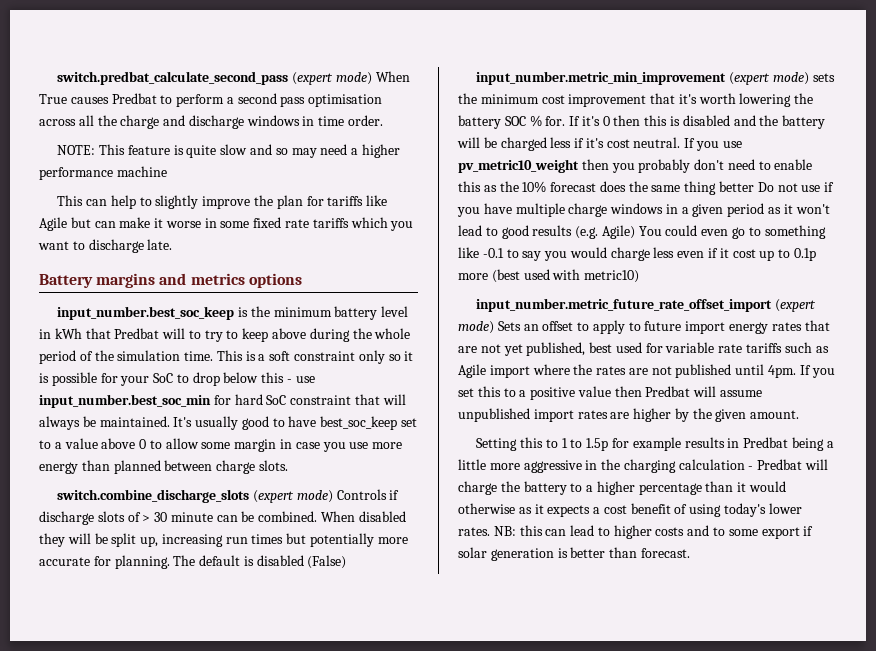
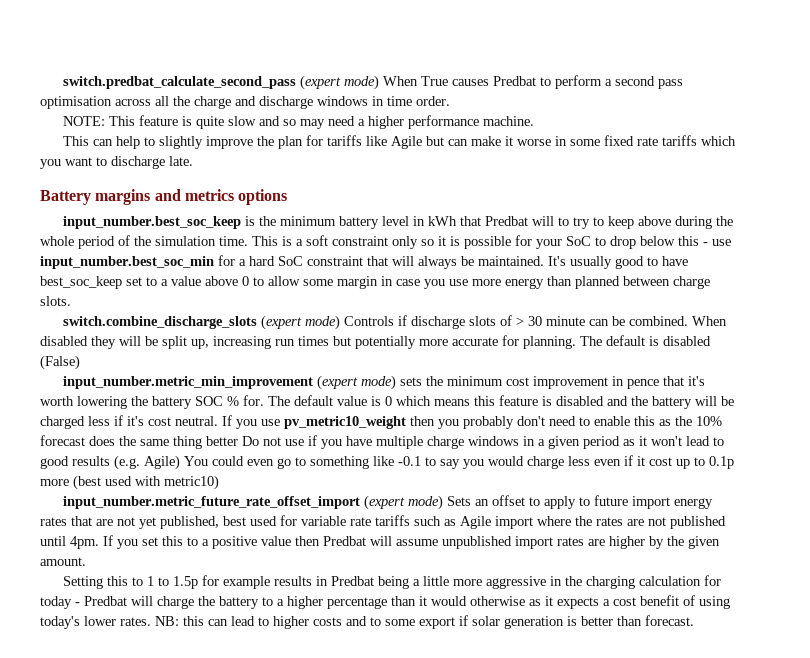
[116,166,167,177] machine -> [482,116,534,126] machine.
(231, 400) none -> [239,259,246,266] a
(647, 100) none -> [611,376,659,389] in pence
[569,115,668,126] If it's 0 then this -> [268,395,538,406] The default value is 0 which means this feature
(745, 464) none -> [703,575,721,586] [40,596,72,609] for today

